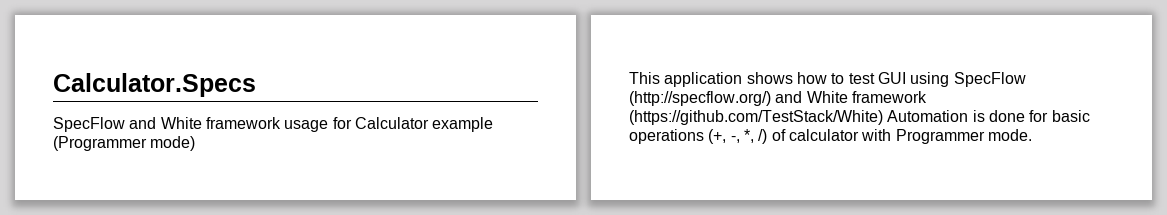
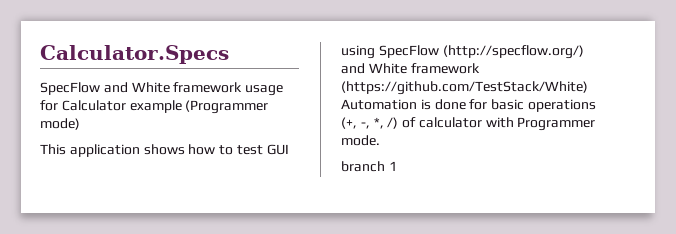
(1032, 135) none -> [341,161,397,172] // branch 1

